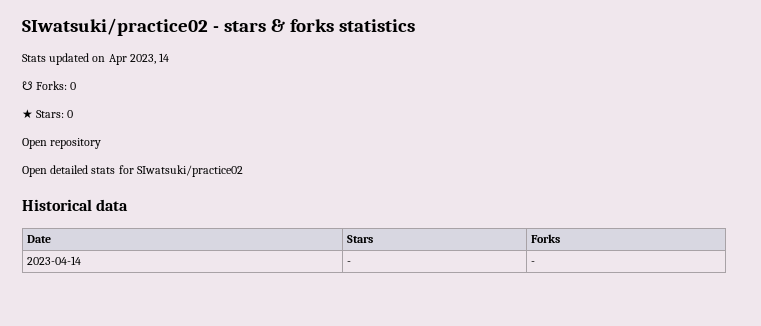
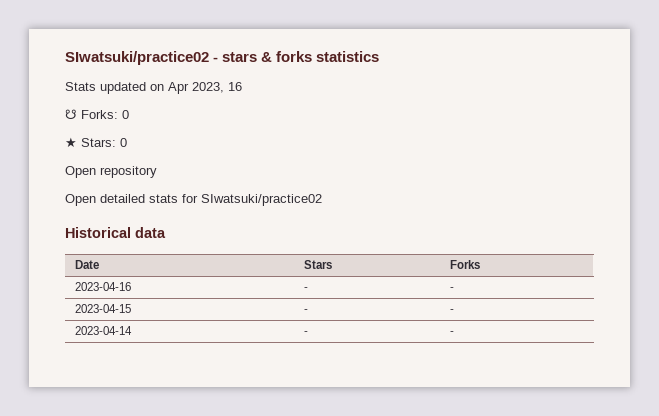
[159,53,170,62] 14 -> [228,82,242,91] 16
(561, 238) none -> [75,282,132,291] [304,287,309,291] [450,287,455,291] [75,304,132,313] [304,309,309,313] [450,309,455,313] // 2023-04-16 | - | - // 2023-04-15 | - | -

